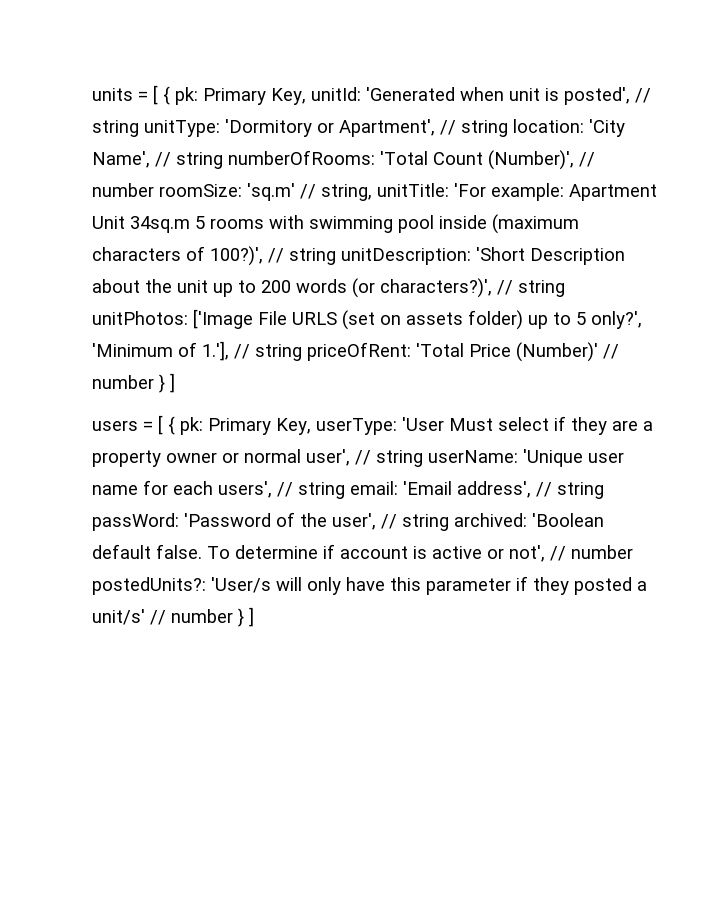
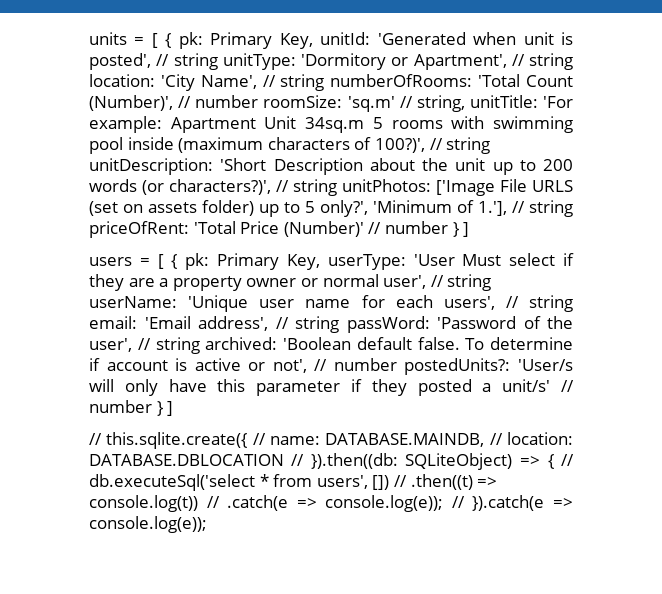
(254, 617) none -> [89,432,573,449] [89,453,574,470] [89,474,498,491] [89,495,573,512] [89,516,207,533] // // this.sqlite.create({ // name: DATABASE.MAINDB, // location: DATABASE.DBLOCATION // }).then((db: SQLiteObject) => { // db.executeSql('select * from users', []) // .then((t) => console.log(t)) // .catch(e => console.log(e)); // }).catch(e => console.log(e));

